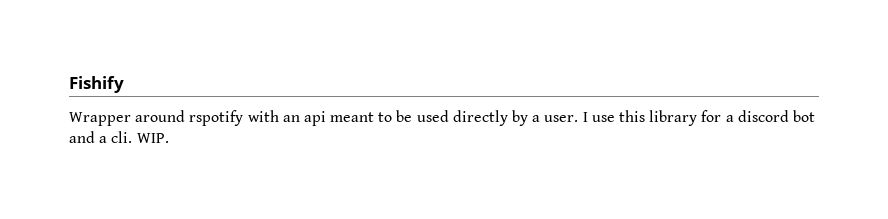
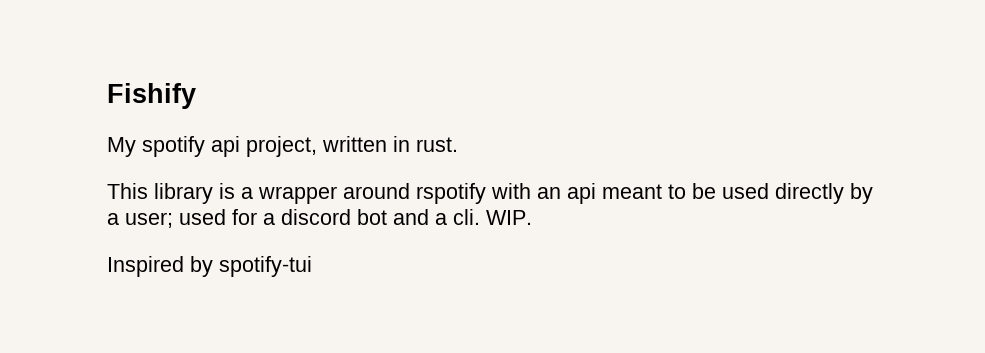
[69,112,131,126] Wrapper -> [107,136,458,157] [107,183,337,204] My spotify api project, written in rust. // This library is a wrapper
[544,110,698,126] user. I use this library -> [125,209,226,228] user; used
(169, 138) none -> [107,256,312,277] // Inspired by spotify-tui

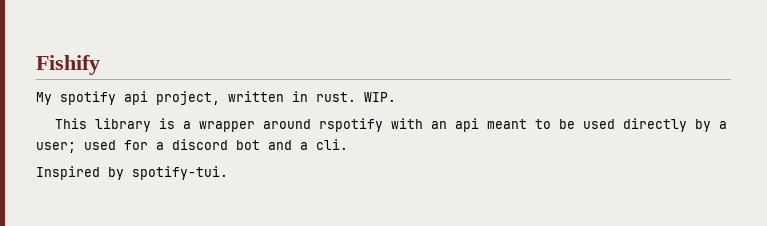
(458, 144) none -> [364,92,396,102] WIP.
[486,210,532,225] WIP. -> (348, 144) none
[219,256,312,277] spotify-tui -> [132,166,228,180] spotify-tui.

